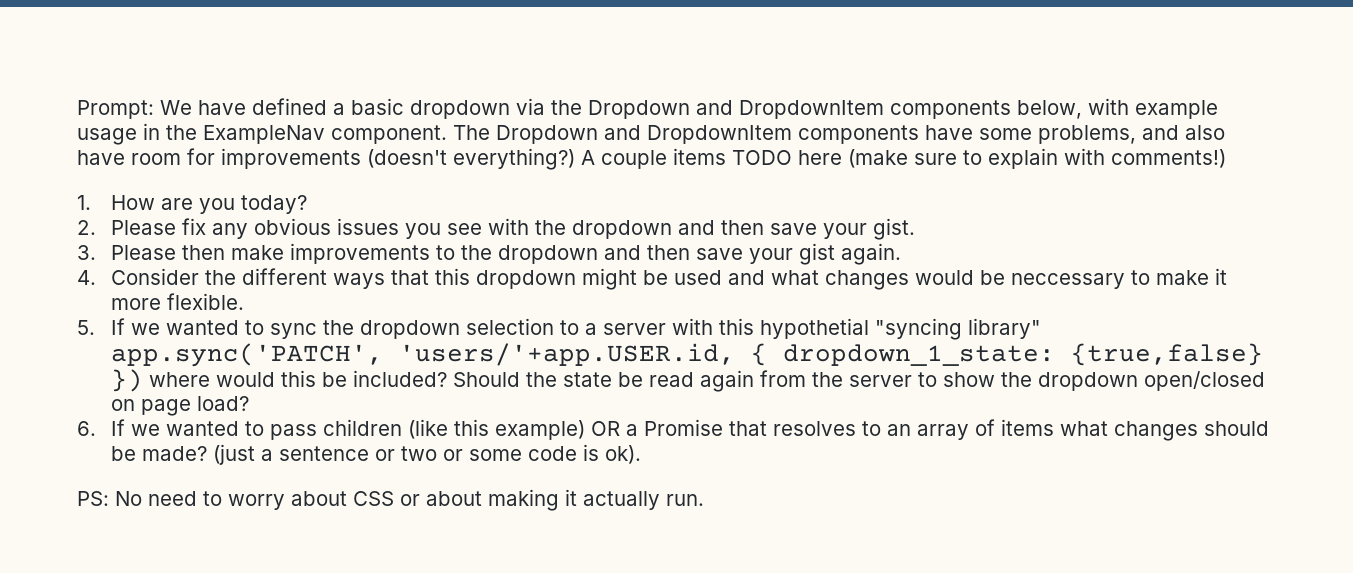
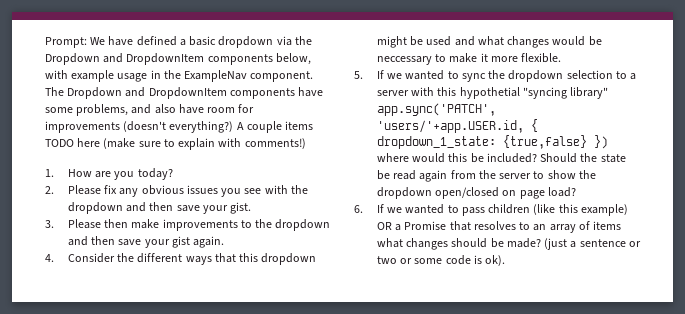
[77,489,704,511] // PS: No need to worry about CSS or about making it actually run. -> (506, 260) none

